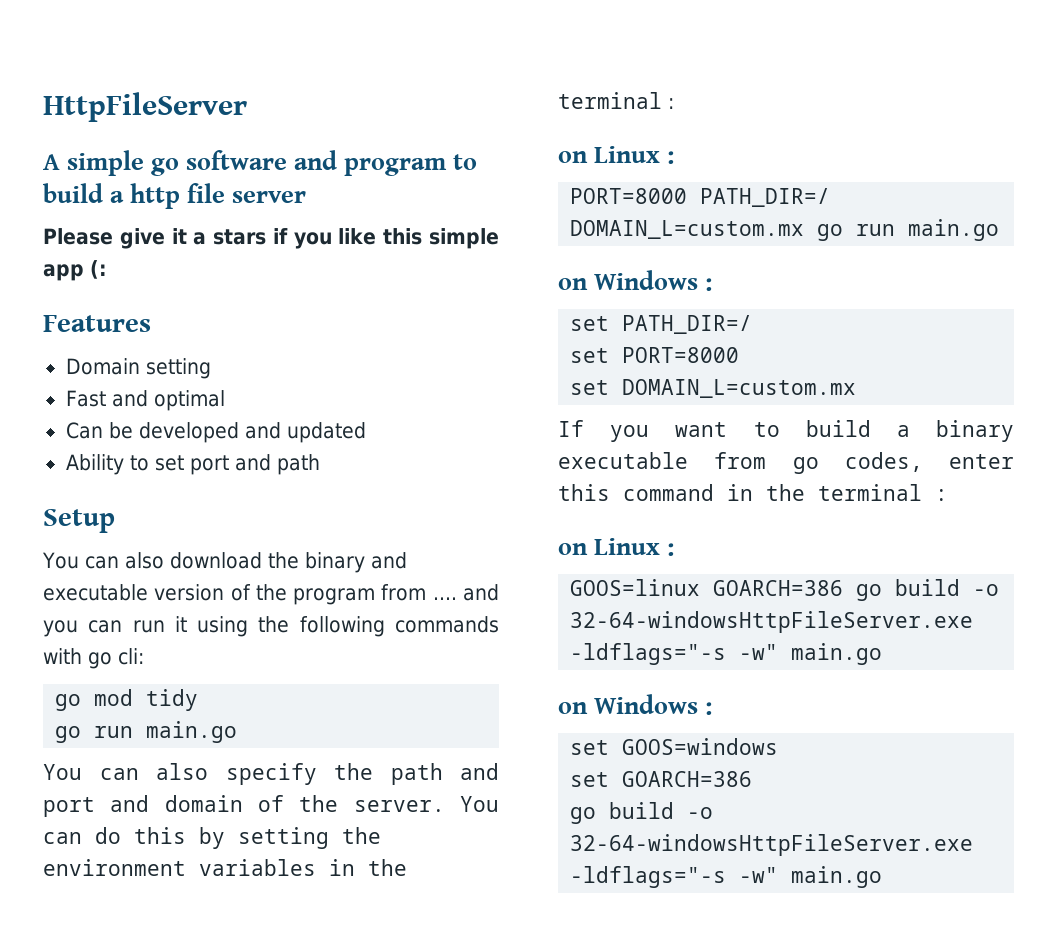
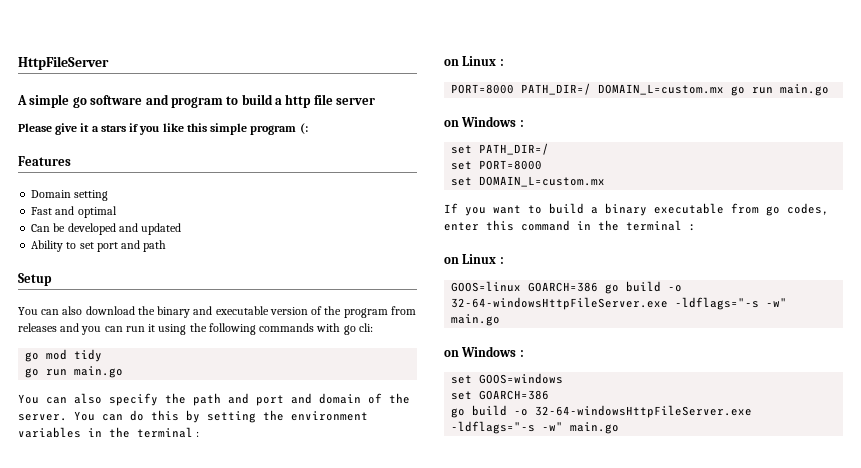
[43,264,84,281] app -> [250,125,297,135] program
[432,597,457,600] .... -> [18,323,57,332] releases

